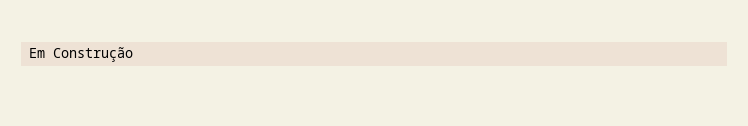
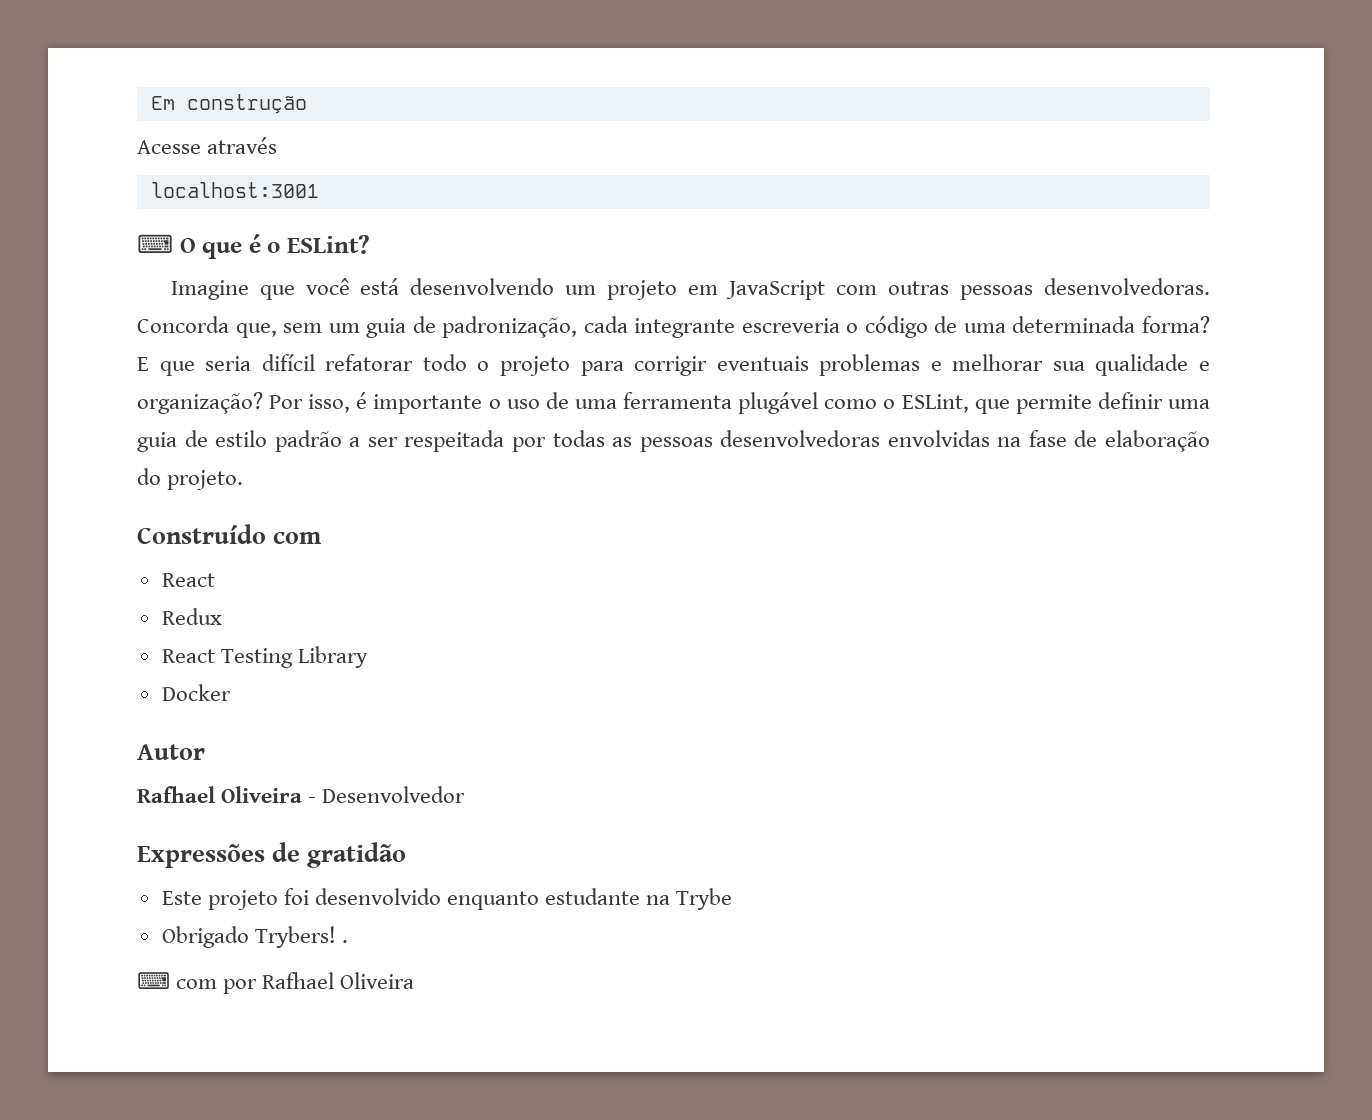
[53,47,134,62] Construção -> [186,94,307,114] [137,137,278,154] [150,182,319,198] [137,234,371,259] [170,278,1211,300] [137,316,1210,338] [137,354,1210,376] [137,392,1210,414] [137,430,1210,452] [137,468,244,490] [137,524,323,544] [161,573,215,587] [161,608,222,625] [161,646,368,668] [161,684,231,701] [137,744,205,760] [137,786,466,803] [137,842,407,868] [161,888,733,910] [161,926,348,948] [137,972,415,994] construção // Acesse através // localhost:3001 // ⌨ O que é o ESLint? // Imagine que você está desenvolvendo um projeto em JavaScript com outras pessoas desenvolvedoras. Concorda que, sem um guia de padronização, cada integrante escreveria o código de uma determinada forma? E que seria difícil refatorar todo o projeto para corrigir eventuais problemas e melhorar sua qualidade e organização? Por isso, é importante o uso de uma ferramenta plugável como o ESLint, que permite definir uma guia de estilo padrão a ser respeitada por todas as pessoas desenvolvedoras envolvidas na fase de elaboração do projeto. // Construído com // React // Redux // React Testing Library // Docker // Autor // Rafhael Oliveira - Desenvolvedor // Expressões de gratidão // Este projeto foi desenvolvido enquanto estudante na Trybe // Obrigado Trybers! . // ⌨ com por Rafhael Oliveira

